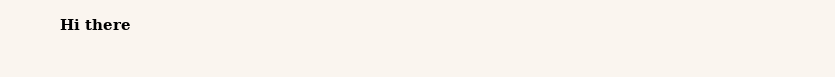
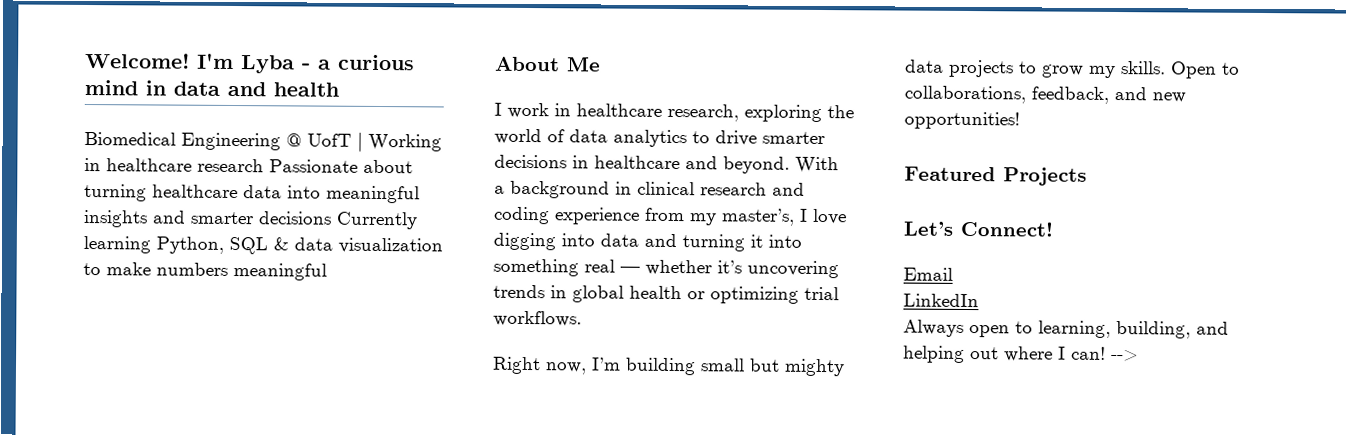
[60,19,131,30] Hi there -> [85,52,415,74] [84,79,339,97] [84,131,442,152] [84,157,413,174] [84,183,420,204] [83,209,418,230] [83,235,443,255] [83,262,327,281] [495,56,601,72] [494,102,854,123] [494,128,825,148] [494,154,839,174] [494,180,805,199] [493,206,847,226] [493,232,802,252] [493,258,839,279] [493,284,839,304] [493,310,582,327] [492,356,845,377] [905,59,1240,79] [904,85,1186,104] [904,111,1020,130] [904,166,1087,186] [903,220,1054,237] [903,267,953,281] [903,293,979,308] [903,319,1229,339] [903,345,1139,363] Welcome! I'm Lyba - a curious mind in data and health // Biomedical Engineering @ UofT | Working in healthcare research Passionate about turning healthcare data into meaningful insights and smarter decisions Currently learning Python, SQL & data visualization to make numbers meaningful // About Me // I work in healthcare research, exploring the world of data analytics to drive smarter decisions in healthcare and beyond. With a background in clinical research and coding experience from my master’s, I love digging into data and turning it into something real — whether it’s uncovering trends in global health or optimizing trial workflows. // Right now, I’m building small but mighty data projects to grow my skills. Open to collaborations, feedback, and new opportunities! // Featured Projects // Let’s Connect! // Email // LinkedIn // Always open to learning, building, and helping out where I can! -->

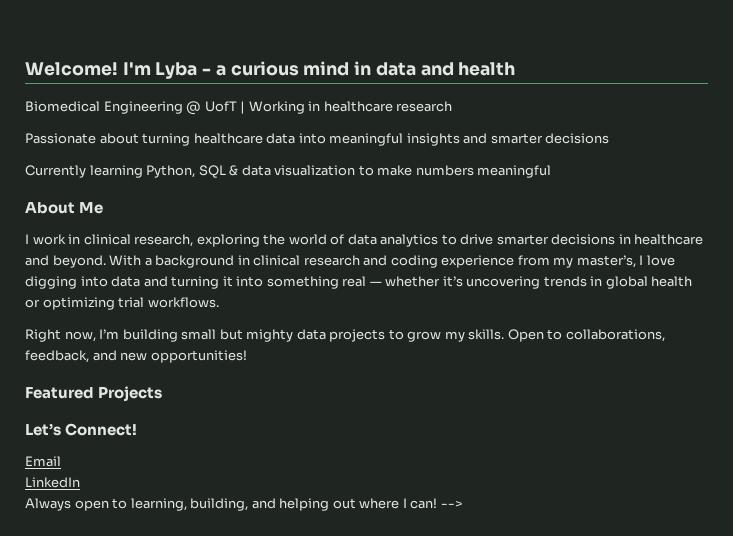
(264, 165) none -> (453, 106) //
(332, 218) none -> (610, 138) //
[576,103,662,117] healthcare -> [83,234,131,245] clinical

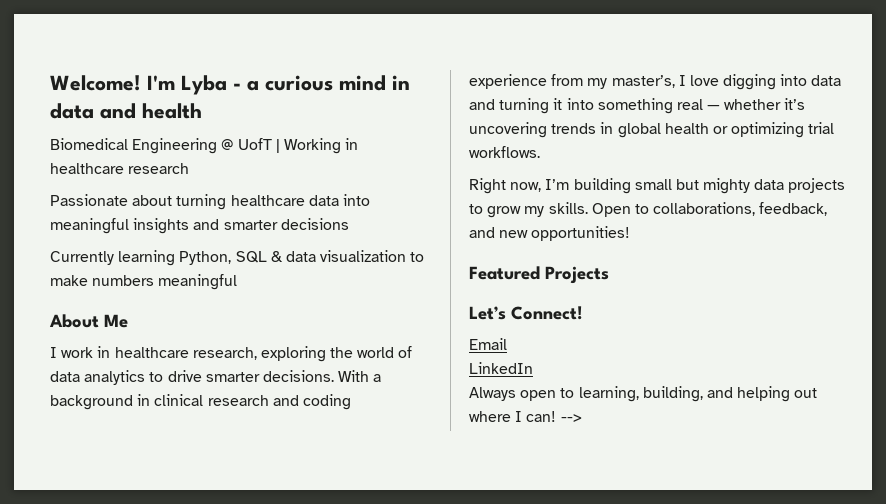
[83,234,131,245] clinical -> [114,347,189,358] healthcare
[551,234,704,245] [25,255,106,268] decisions in healthcare and beyond. -> [262,370,334,382] decisions.

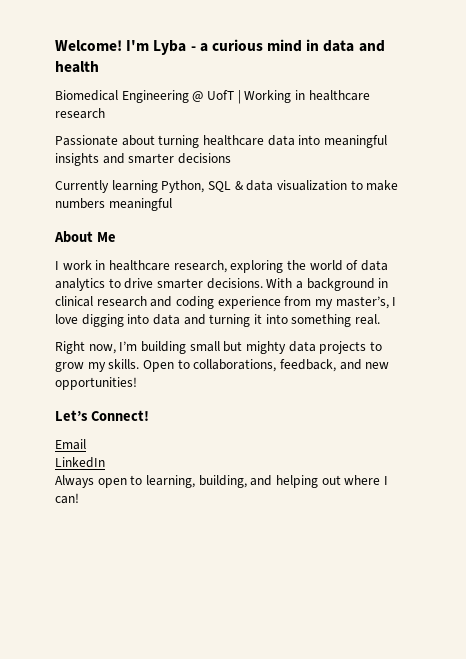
[676,98,806,110] [469,122,835,138] [469,146,540,158] real — whether it’s uncovering trends in global health or optimizing trial workflows. -> [354,314,380,325] real.
[469,266,609,284] // Featured Projects -> (137, 383) none
[560,414,582,422] --> -> (79, 498) none

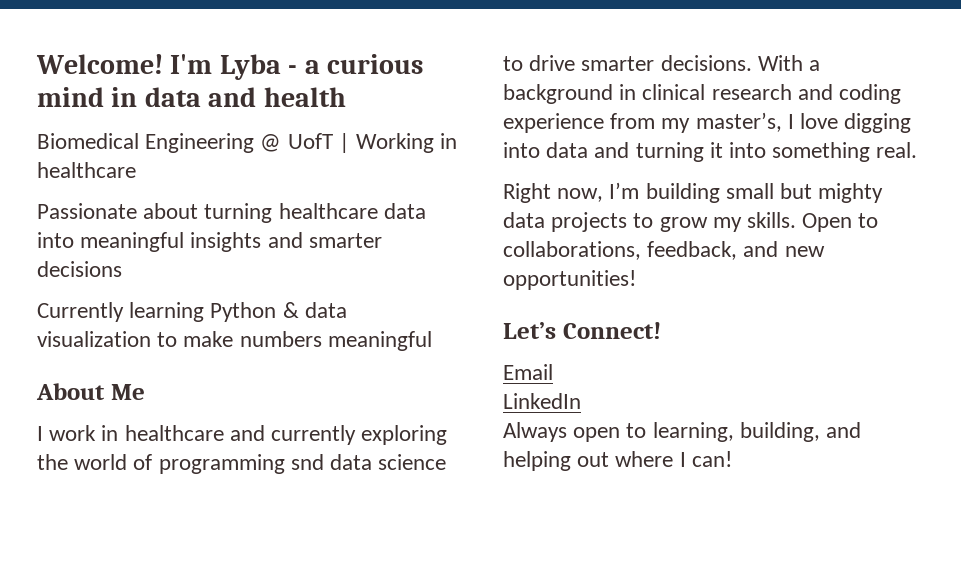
[55,108,105,119] research -> (136, 170) none
[161,180,231,193] Python, SQL -> [210,302,277,322] Python
[173,260,227,273] research, -> [229,425,357,445] and currently
[360,260,388,271] [55,278,105,291] data analytics -> [158,454,447,474] programming snd data science

